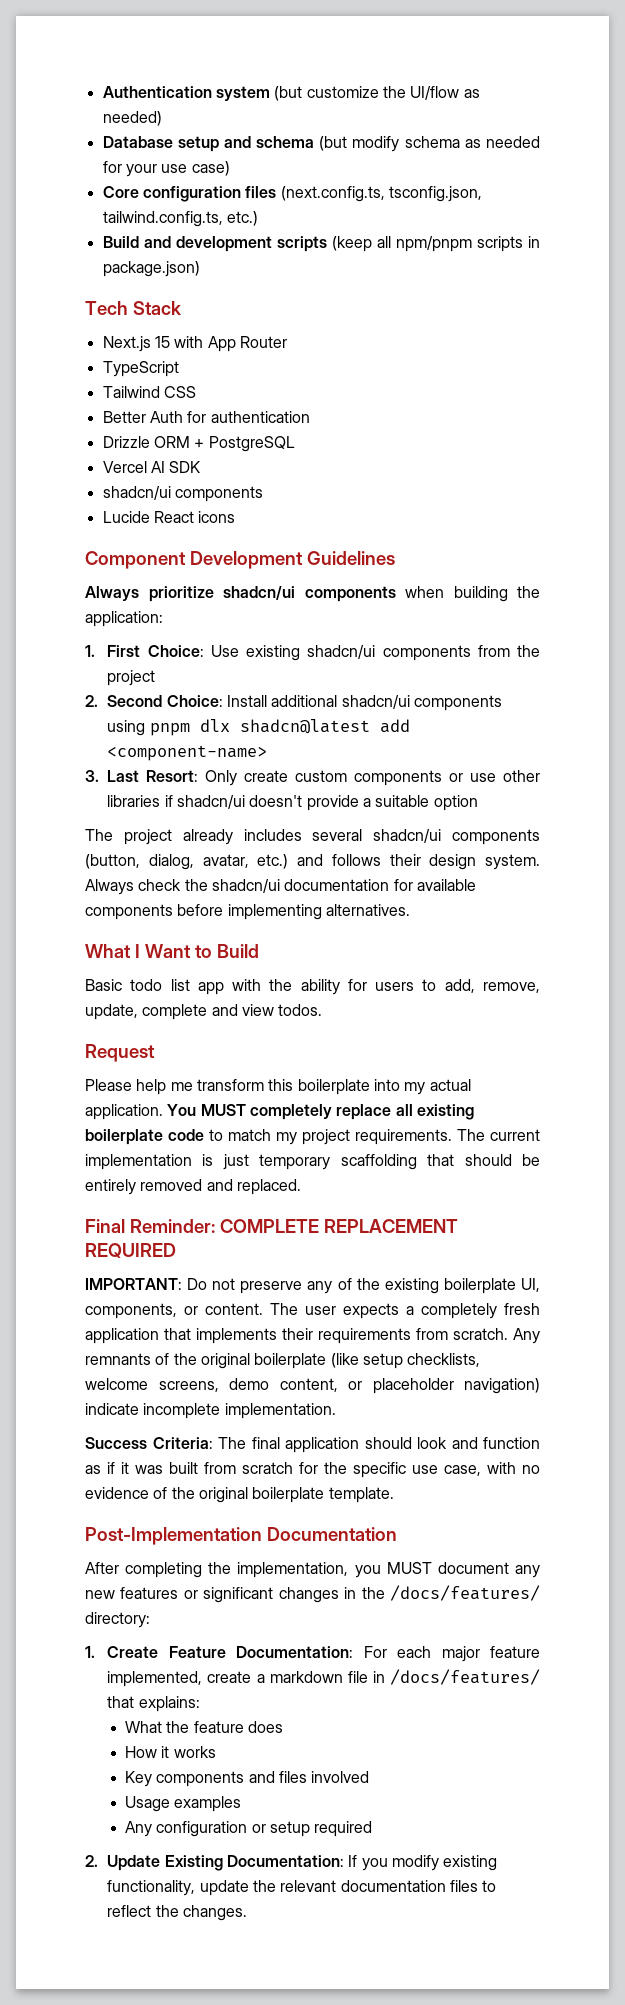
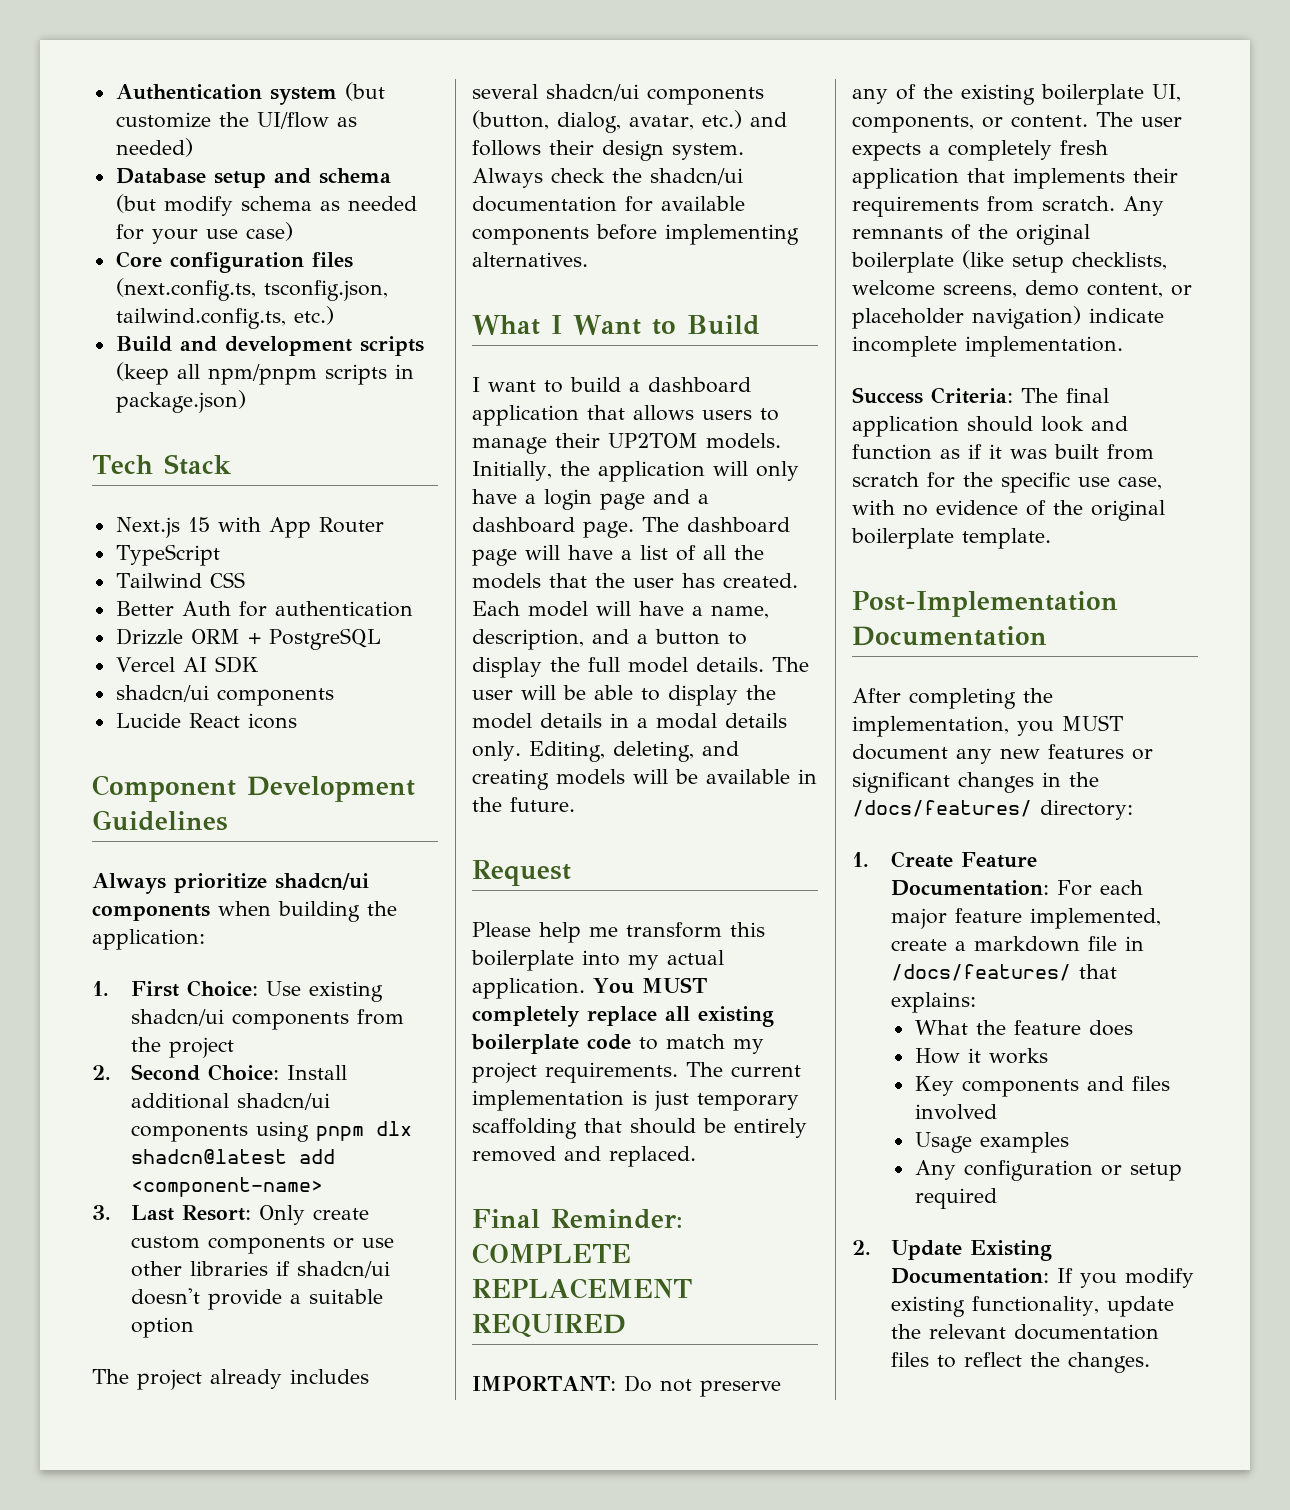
[85,979,540,995] [85,1004,323,1020] Basic todo list app with the ability for users to add, remove, update, complete and view todos. -> [472,377,751,393] [472,405,779,426] [472,433,781,454] [472,461,799,482] [472,489,709,510] [472,517,790,538] [472,545,764,566] [472,573,798,589] [472,601,769,619] [472,629,747,650] [472,657,809,678] [472,685,776,706] [472,713,787,729] [472,741,739,762] [472,769,817,790] [472,797,575,812] I want to build a dashboard application that allows users to manage their UP2TOM models. Initially, the application will only have a login page and a dashboard page. The dashboard page will have a list of all the models that the user has created. Each model will have a name, description, and a button to display the full model details. The user will be able to display the model details in a modal details only. Editing, deleting, and creating models will be available in the future.

